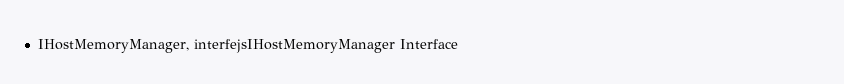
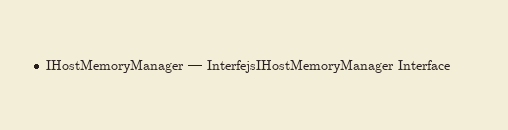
[37,39,395,53] IHostMemoryManager, interfejsIHostMemoryManager -> [46,59,395,73] IHostMemoryManager — InterfejsIHostMemoryManager

